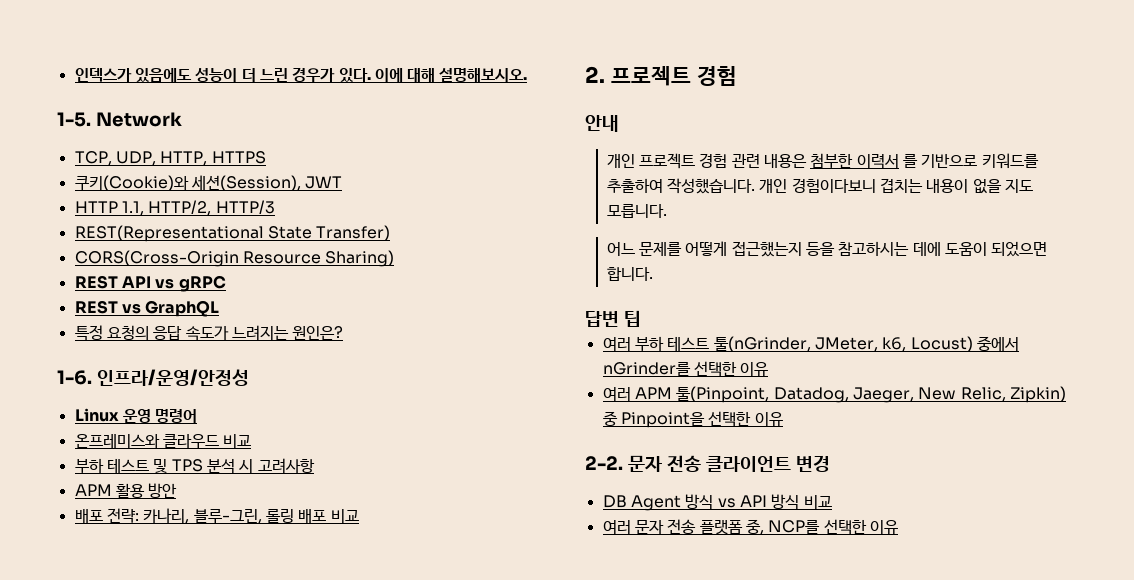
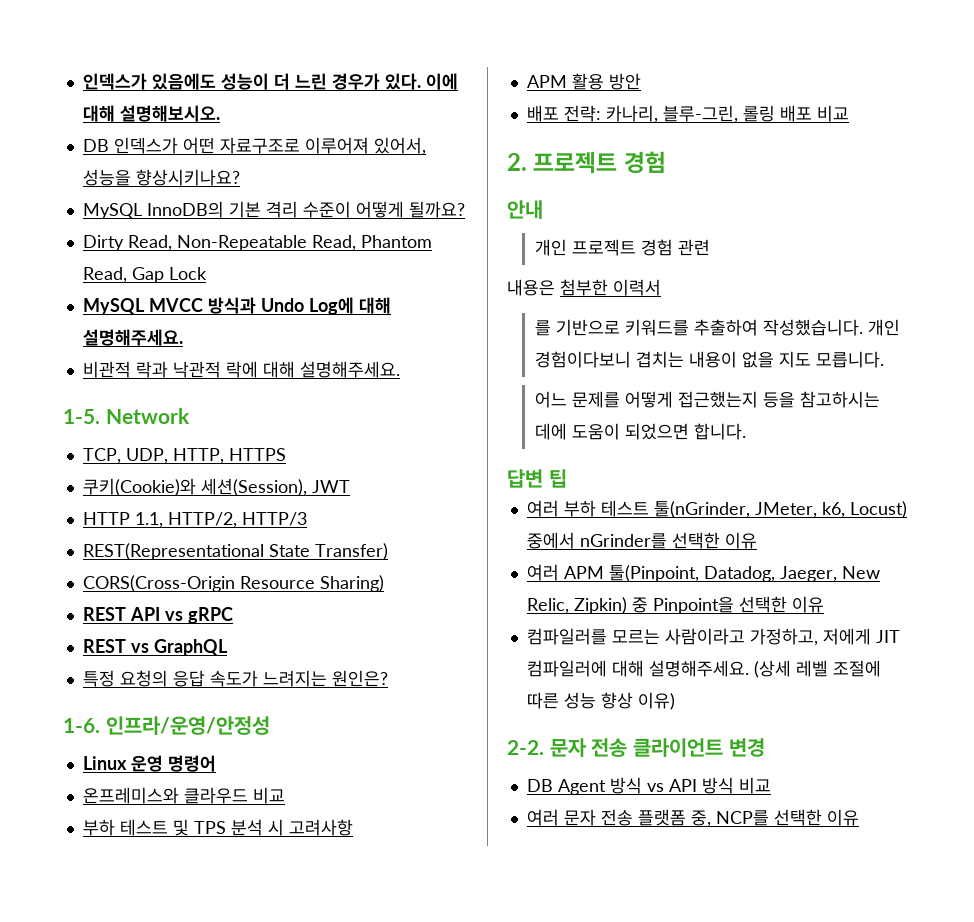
(528, 75) none -> [82,137,426,155] [82,169,240,186] [82,201,465,219] [82,235,432,251] [82,267,207,283] [82,297,391,315] [82,329,183,346] [82,361,400,378] // DB 인덱스가 어떤 자료구조로 이루어져 있어서, 성능을 향상시키나요? // MySQL InnoDB의 기본 격리 수준이 어떻게 될까요? // Dirty Read, Non-Repeatable Read, Phantom Read, Gap Lock // MySQL MVCC 방식과 Undo Log에 대해 설명해주세요. // 비관적 락과 낙관적 락에 대해 설명해주세요.
(760, 161) none -> (710, 247) //
(899, 161) none -> (661, 287) //
(783, 419) none -> [526,628,900,646] [526,660,881,678] [526,692,675,710] // 컴파일러를 모르는 사람이라고 가정하고, 저에게 JIT 컴파일러에 대해 설명해주세요. (상세 레벨 조절에 따른 성능 향상 이유)

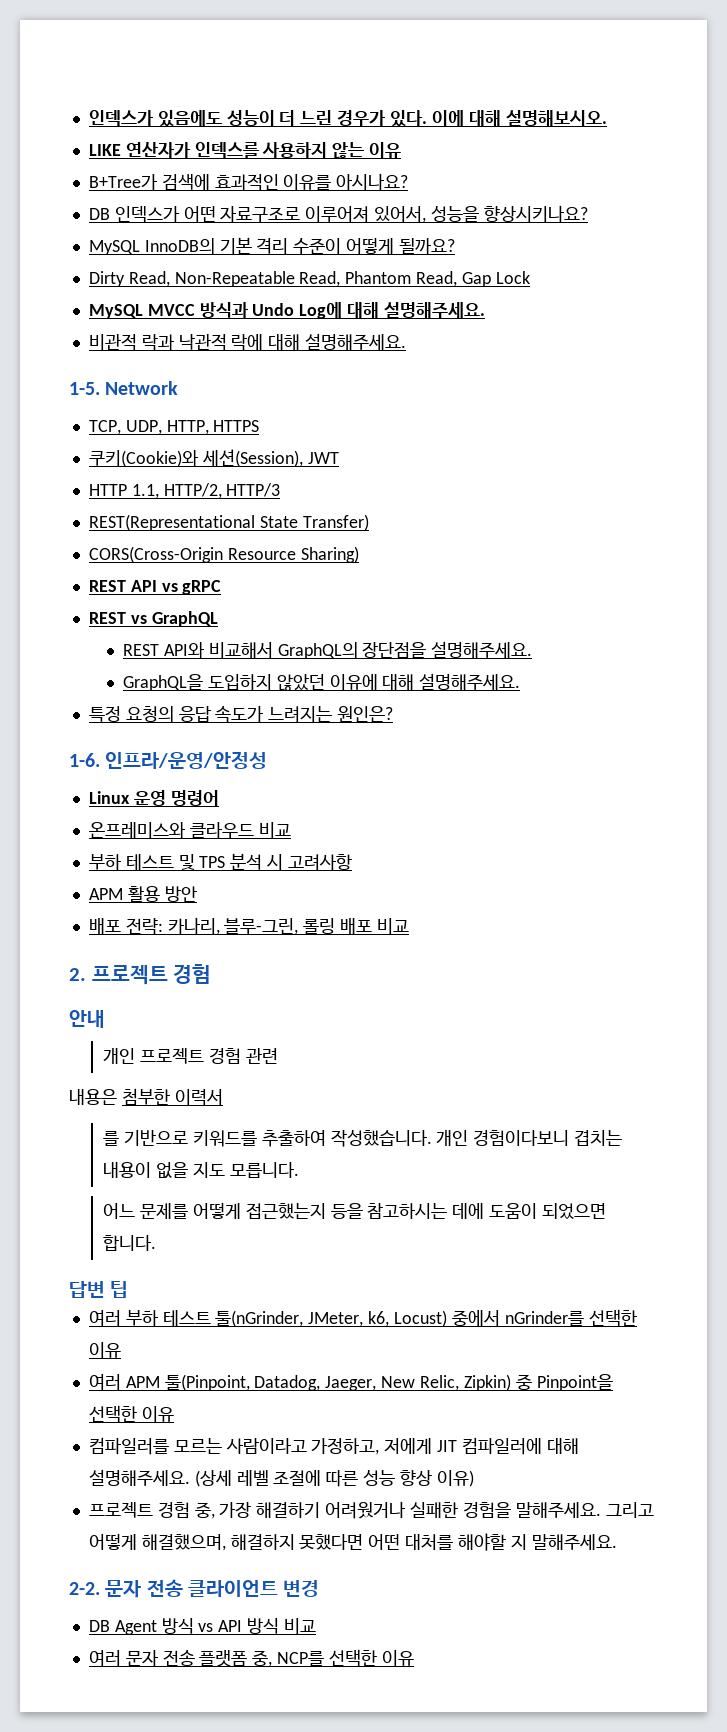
(220, 113) none -> [88,142,402,159] [88,173,409,191] // LIKE 연산자가 인덱스를 사용하지 않는 이유 // B+Tree가 검색에 효과적인 이유를 아시나요?
(228, 647) none -> [122,641,533,659] [122,673,521,691] // REST API와 비교해서 GraphQL의 장단점을 설명해주세요. // GraphQL을 도입하지 않았던 이유에 대해 설명해주세요.
(675, 701) none -> [88,1501,654,1519] [88,1533,617,1551] // 프로젝트 경험 중, 가장 해결하기 어려웠거나 실패한 경험을 말해주세요. 그리고 어떻게 해결했으며, 해결하지 못했다면 어떤 대처를 해야할 지 말해주세요.

